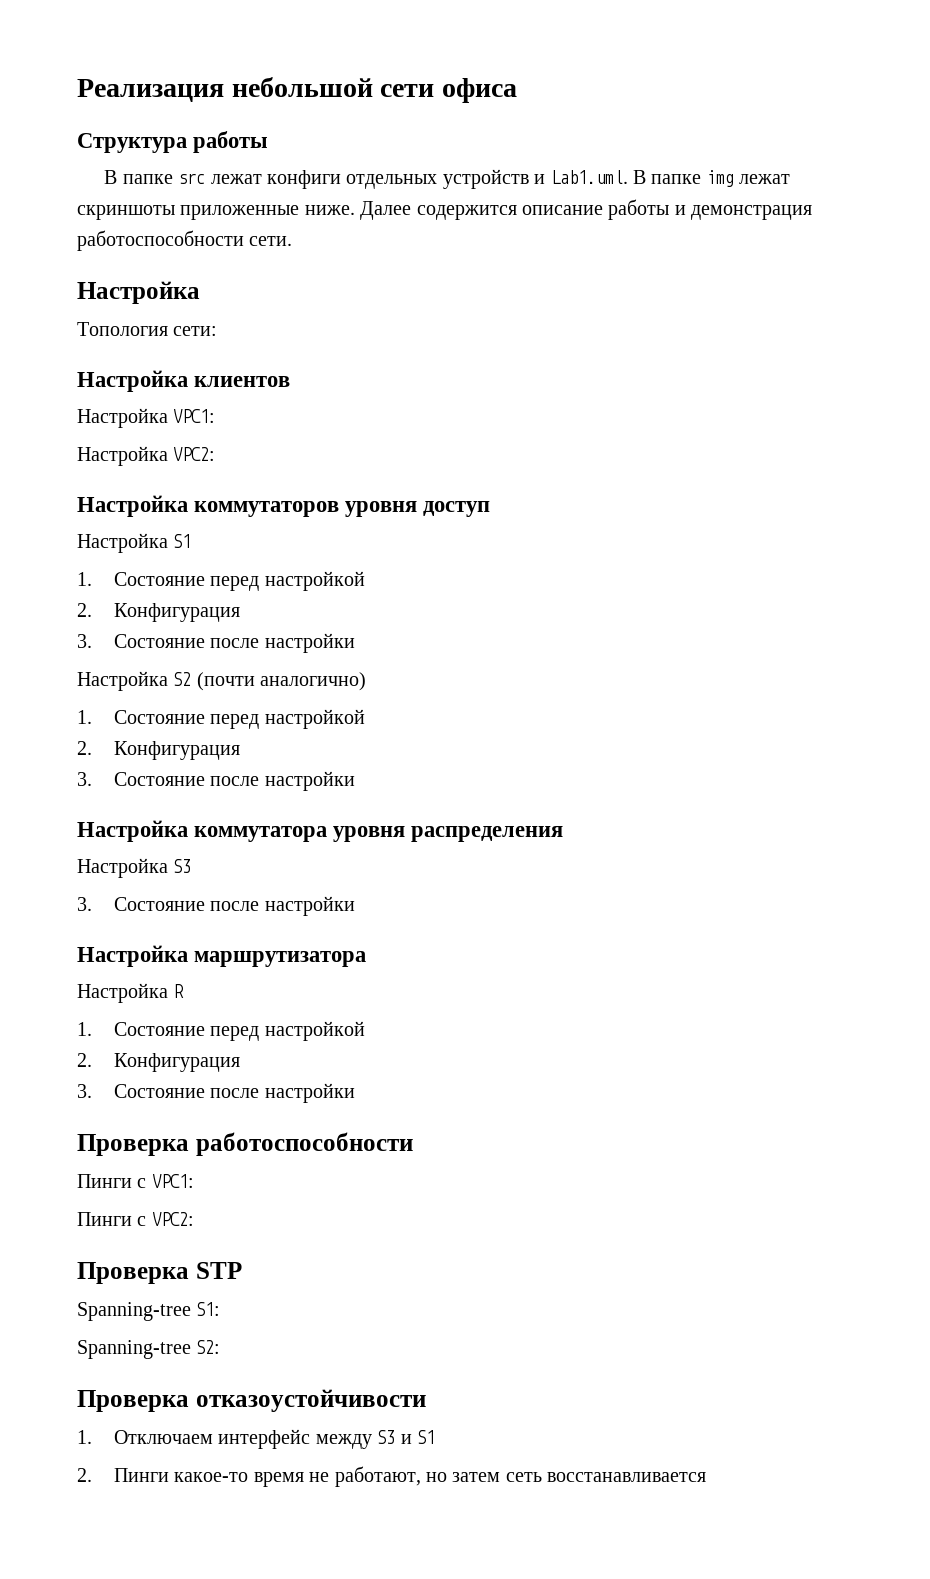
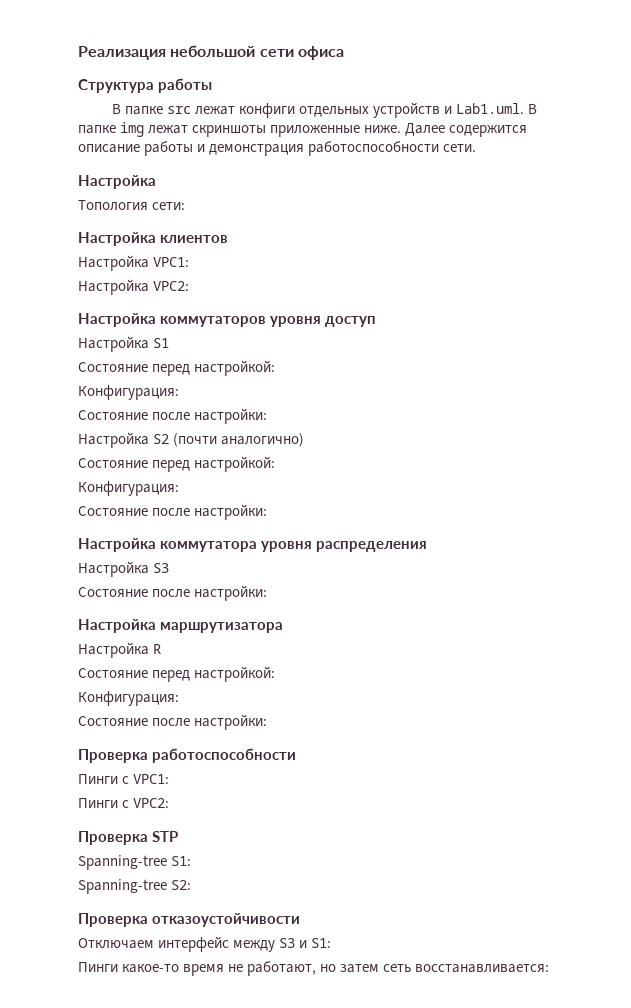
[77,571,365,591] [77,603,241,622] [77,633,355,653] 1. Состояние перед настройкой // 2. Конфигурация // 3. Состояние после настройки -> [78,360,276,376] [78,385,179,400] [78,408,268,424] Состояние перед настройкой: // Конфигурация: // Состояние после настройки:
[77,709,365,729] [77,741,241,760] [77,771,355,791] 1. Состояние перед настройкой // 2. Конфигурация // 3. Состояние после настройки -> [78,456,276,472] [78,481,179,496] [78,504,268,520] Состояние перед настройкой: // Конфигурация: // Состояние после настройки:
[77,896,355,916] 3. Состояние после настройки -> [78,585,268,601] Состояние после настройки:
[77,1021,365,1041] [77,1053,241,1072] [77,1083,355,1103] 1. Состояние перед настройкой // 2. Конфигурация // 3. Состояние после настройки -> [78,666,276,682] [78,691,179,706] [78,714,268,730] Состояние перед настройкой: // Конфигурация: // Состояние после настройки:
[77,1430,92,1444] 1. -> (301, 920) none
[417,1430,436,1444] [77,1468,92,1482] S1 // 2. -> [311,938,332,948] S1: //
[547,1472,707,1482] восстанавливается -> [415,964,550,973] восстанавливается:

